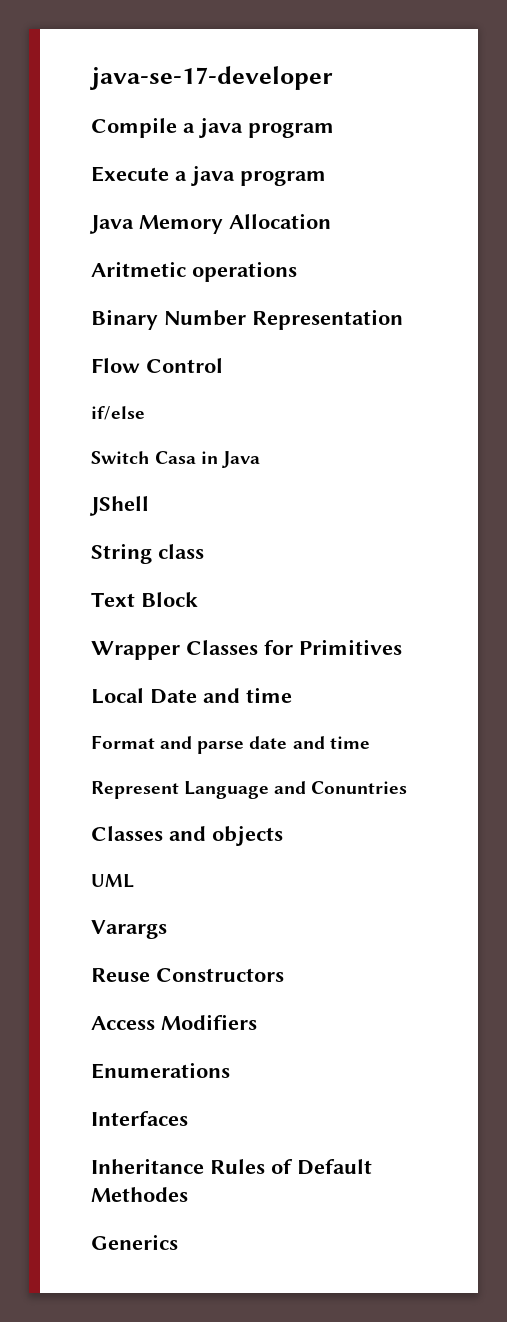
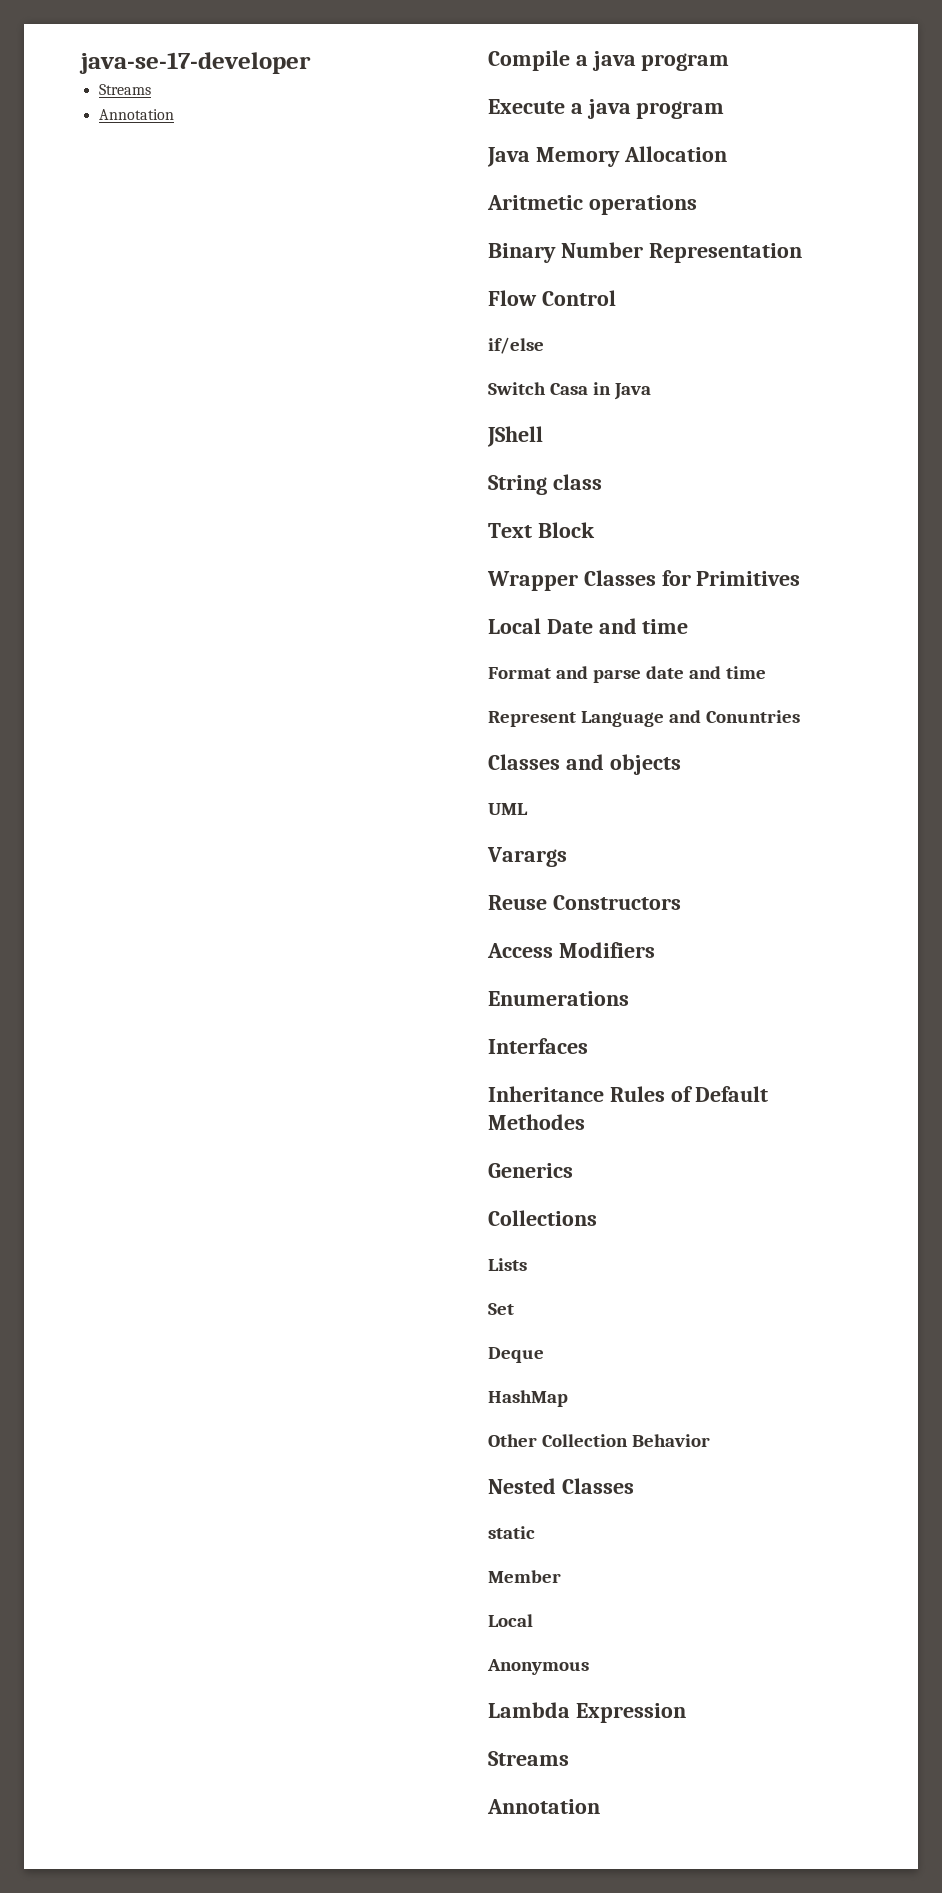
(333, 78) none -> [98,84,151,95] [98,109,174,120] // Streams // Annotation
(178, 1242) none -> [488,1210,597,1226] [488,1258,527,1271] [488,1303,514,1315] [488,1347,544,1363] [488,1390,568,1407] [488,1434,710,1447] [488,1478,634,1494] [488,1526,535,1539] [488,1570,561,1583] [488,1614,533,1627] [487,1659,589,1675] [488,1702,686,1723] [488,1751,569,1766] [487,1799,600,1814] // Collections // Lists // Set // Deque // HashMap // Other Collection Behavior // Nested Classes // static // Member // Local // Anonymous // Lambda Expression // Streams // Annotation

